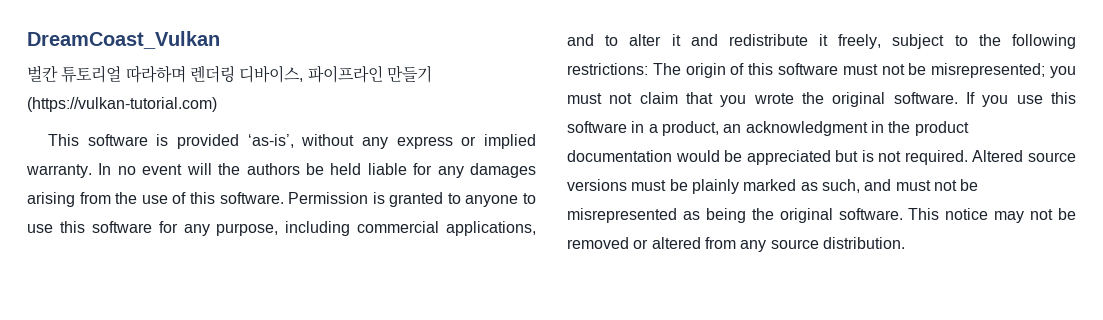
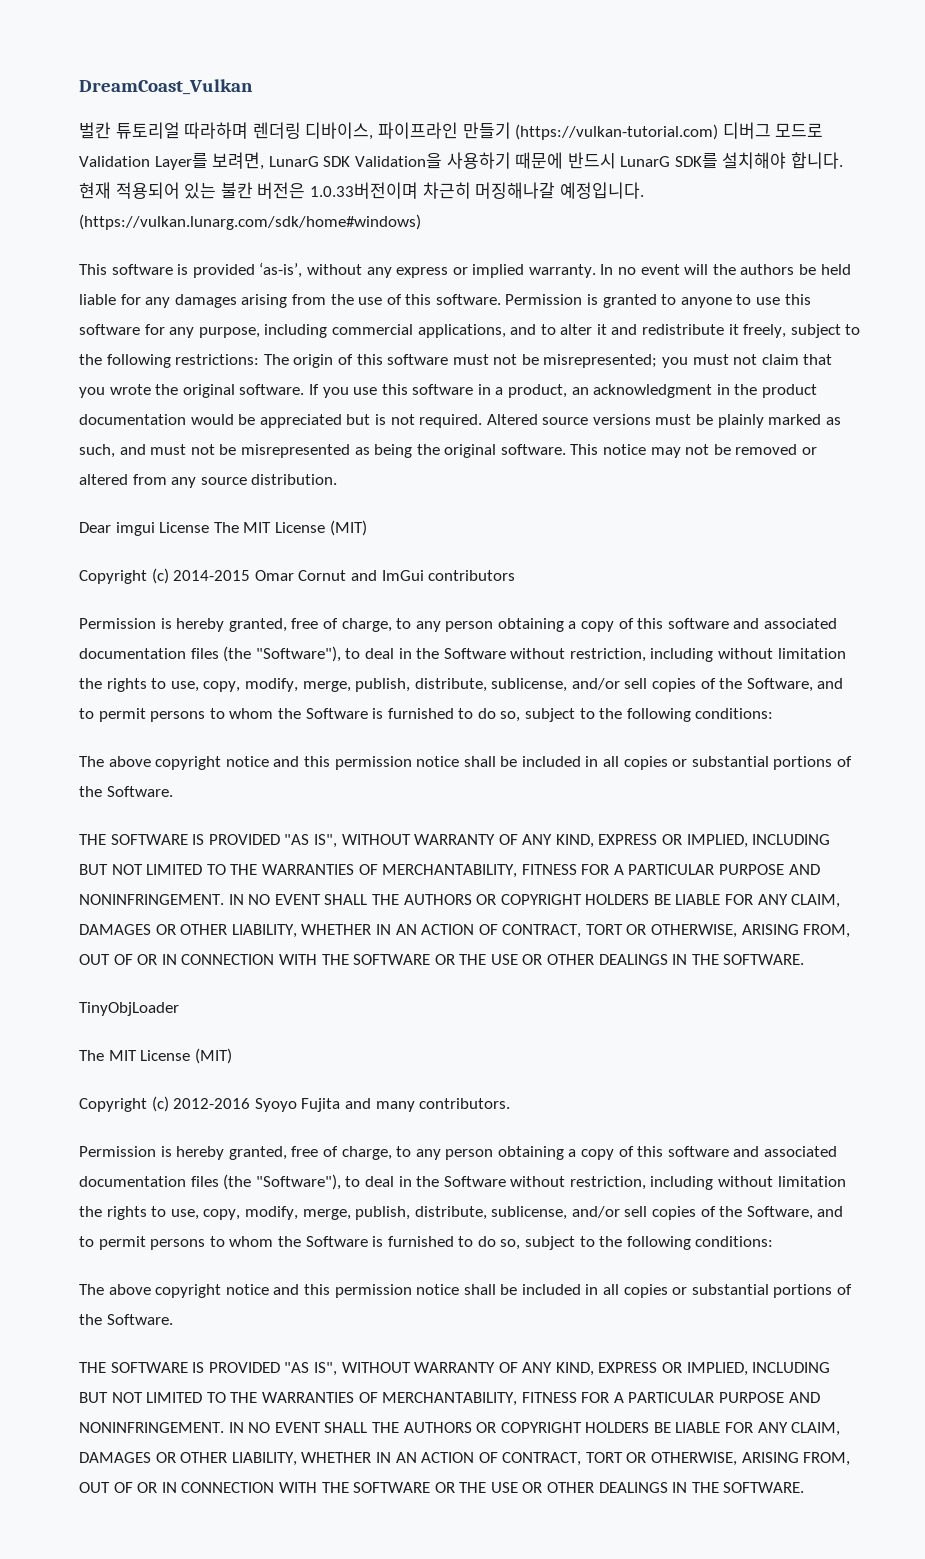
(217, 104) none -> [722,122,824,139] [79,152,844,170] [79,182,644,199] [79,214,421,230] 디버그 모드로 Validation Layer를 보려면, LunarG SDK Validation을 사용하기 때문에 반드시 LunarG SDK를 설치해야 합니다. 현재 적용되어 있는 불칸 버전은 1.0.33버전이며 차근히 머징해나갈 예정입니다. (https://vulkan.lunarg.com/sdk/home#windows)
(905, 243) none -> [79,520,367,536] [79,568,516,584] [79,618,838,632] [79,646,846,662] [79,678,844,692] [79,708,774,722] [79,756,853,770] [79,786,173,797] [79,834,831,848] [79,864,820,878] [79,894,841,908] [79,924,851,938] [79,954,805,965] [79,1002,179,1016] [79,1048,232,1064] [79,1096,511,1112] [79,1146,838,1160] [79,1174,846,1190] [79,1206,844,1220] [79,1236,774,1250] [79,1284,853,1298] [79,1314,173,1325] [79,1362,831,1376] [79,1392,820,1406] [79,1422,841,1436] [79,1452,851,1466] [79,1482,805,1493] // Dear imgui License The MIT License (MIT) // Copyright (c) 2014-2015 Omar Cornut and ImGui contributors // Permission is hereby granted, free of charge, to any person obtaining a copy of this software and associated documentation files (the "Software"), to deal in the Software without restriction, including without limitation the rights to use, copy, modify, merge, publish, distribute, sublicense, and/or sell copies of the Software, and to permit persons to whom the Software is furnished to do so, subject to the following conditions: // The above copyright notice and this permission notice shall be included in all copies or substantial portions of the Software. // THE SOFTWARE IS PROVIDED "AS IS", WITHOUT WARRANTY OF ANY KIND, EXPRESS OR IMPLIED, INCLUDING BUT NOT LIMITED TO THE WARRANTIES OF MERCHANTABILITY, FITNESS FOR A PARTICULAR PURPOSE AND NONINFRINGEMENT. IN NO EVENT SHALL THE AUTHORS OR COPYRIGHT HOLDERS BE LIABLE FOR ANY CLAIM, DAMAGES OR OTHER LIABILITY, WHETHER IN AN ACTION OF CONTRACT, TORT OR OTHERWISE, ARISING FROM, OUT OF OR IN CONNECTION WITH THE SOFTWARE OR THE USE OR OTHER DEALINGS IN THE SOFTWARE. // TinyObjLoader // The MIT License (MIT) // Copyright (c) 2012-2016 Syoyo Fujita and many contributors. // Permission is hereby granted, free of charge, to any person obtaining a copy of this software and associated documentation files (the "Software"), to deal in the Software without restriction, including without limitation the rights to use, copy, modify, merge, publish, distribute, sublicense, and/or sell copies of the Software, and to permit persons to whom the Software is furnished to do so, subject to the following conditions: // The above copyright notice and this permission notice shall be included in all copies or substantial portions of the Software. // THE SOFTWARE IS PROVIDED "AS IS", WITHOUT WARRANTY OF ANY KIND, EXPRESS OR IMPLIED, INCLUDING BUT NOT LIMITED TO THE WARRANTIES OF MERCHANTABILITY, FITNESS FOR A PARTICULAR PURPOSE AND NONINFRINGEMENT. IN NO EVENT SHALL THE AUTHORS OR COPYRIGHT HOLDERS BE LIABLE FOR ANY CLAIM, DAMAGES OR OTHER LIABILITY, WHETHER IN AN ACTION OF CONTRACT, TORT OR OTHERWISE, ARISING FROM, OUT OF OR IN CONNECTION WITH THE SOFTWARE OR THE USE OR OTHER DEALINGS IN THE SOFTWARE.

